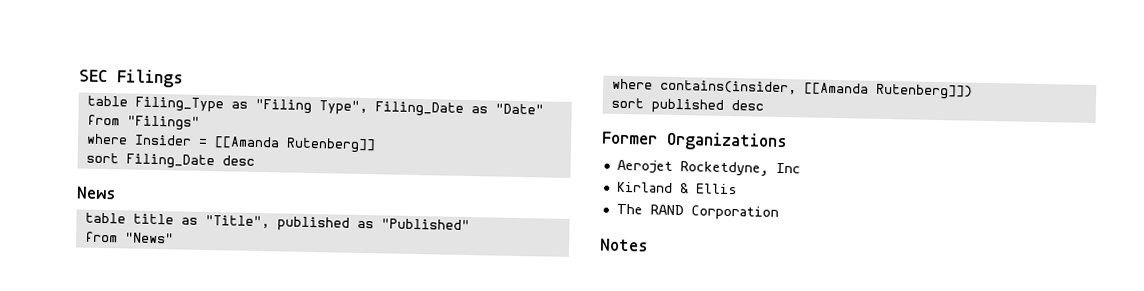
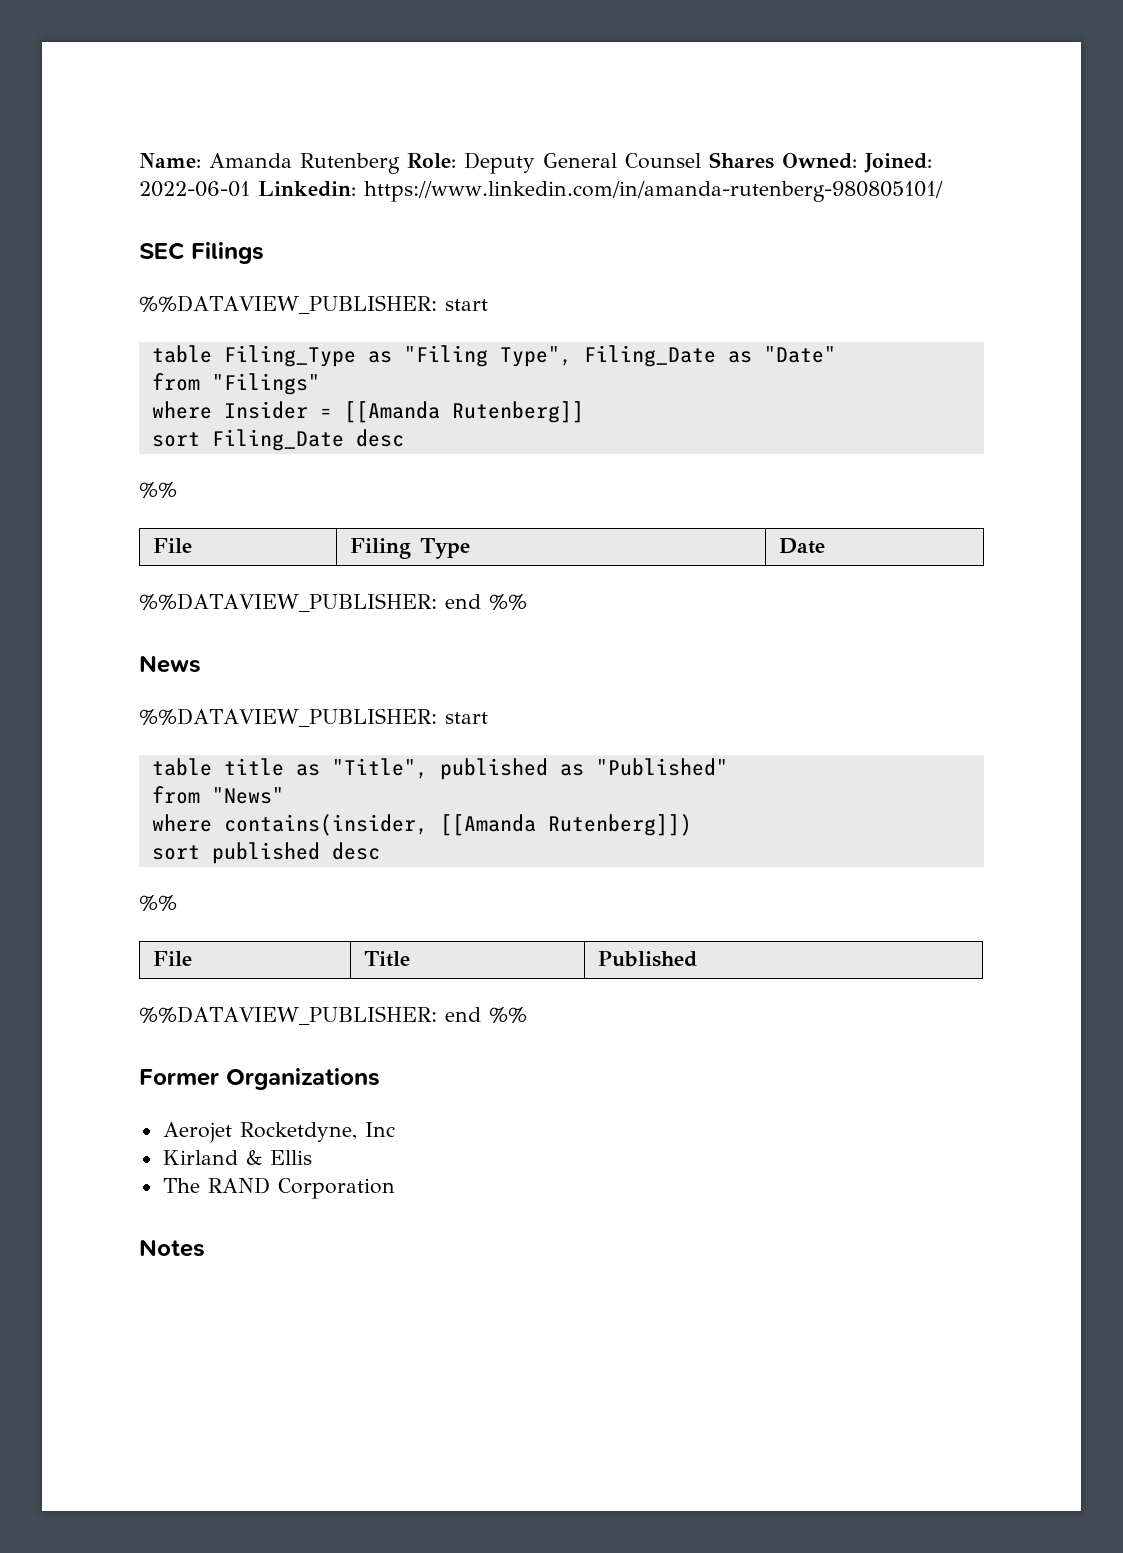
(79, 76) none -> [139,152,932,174] [139,181,943,202] Name: Amanda Rutenberg Role: Deputy General Counsel Shares Owned: Joined: 2022-06-01 Linkedin: https://www.linkedin.com/in/amanda-rutenberg-980805101/ //
(184, 78) none -> [139,295,488,314] // %%DATAVIEW_PUBLISHER: start
(255, 160) none -> [139,482,177,498] [153,538,193,553] [350,538,471,559] [779,538,826,554] [139,593,527,612] // %% // File | Filing Type | Date // %%DATAVIEW_PUBLISHER: end %%
(117, 193) none -> [139,708,488,727] // %%DATAVIEW_PUBLISHER: start
(764, 105) none -> [139,895,177,911] [153,951,193,966] [364,951,411,967] [598,951,698,967] [139,1006,527,1025] // %% // File | Title | Published // %%DATAVIEW_PUBLISHER: end %%

